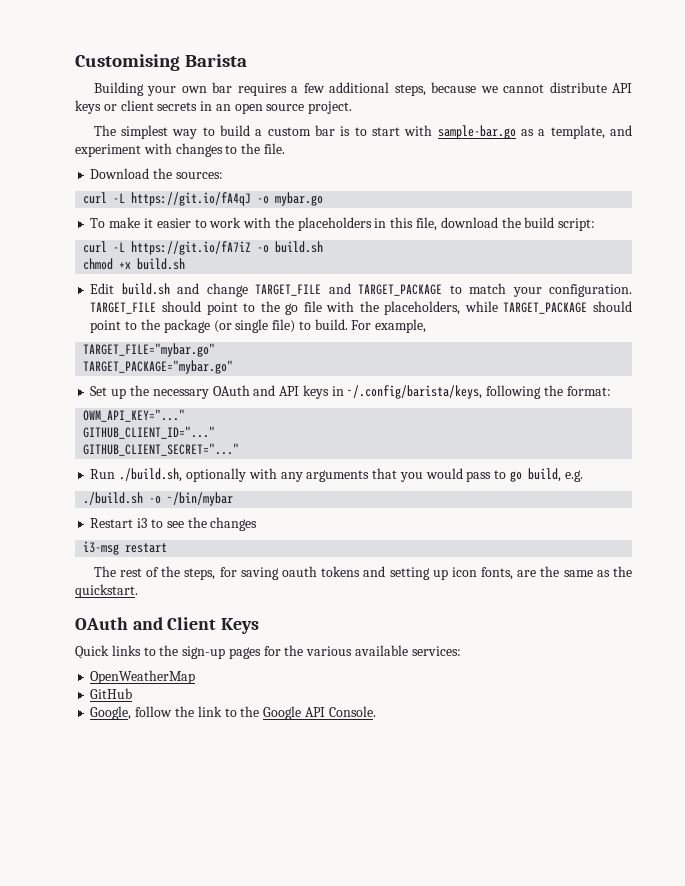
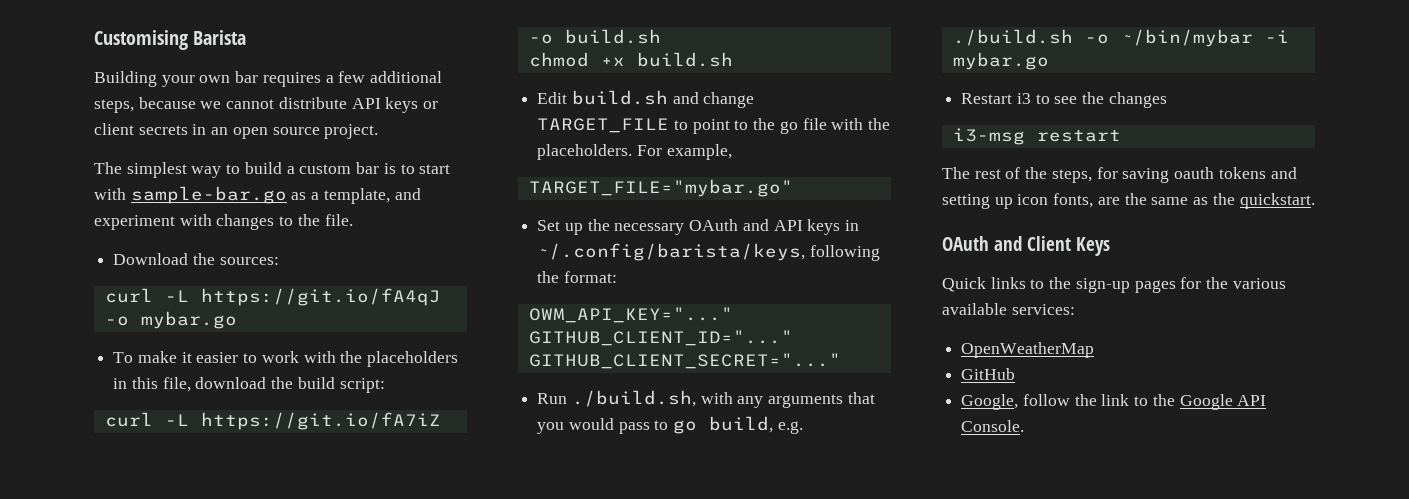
[328,283,632,297] [90,301,201,314] and TARGET_PACKAGE to match your configuration. TARGET_FILE should -> [673,120,688,130] to
[384,301,632,315] [90,319,348,333] placeholders, while TARGET_PACKAGE should point to the package (or single file) to build. -> [537,144,633,160] placeholders.
[83,360,234,374] // TARGET_PACKAGE="mybar.go" -> (793, 188) none
[185,468,246,482] optionally -> (696, 398) none
(234, 499) none -> [1264,30,1289,43] [952,52,1049,70] -i mybar.go

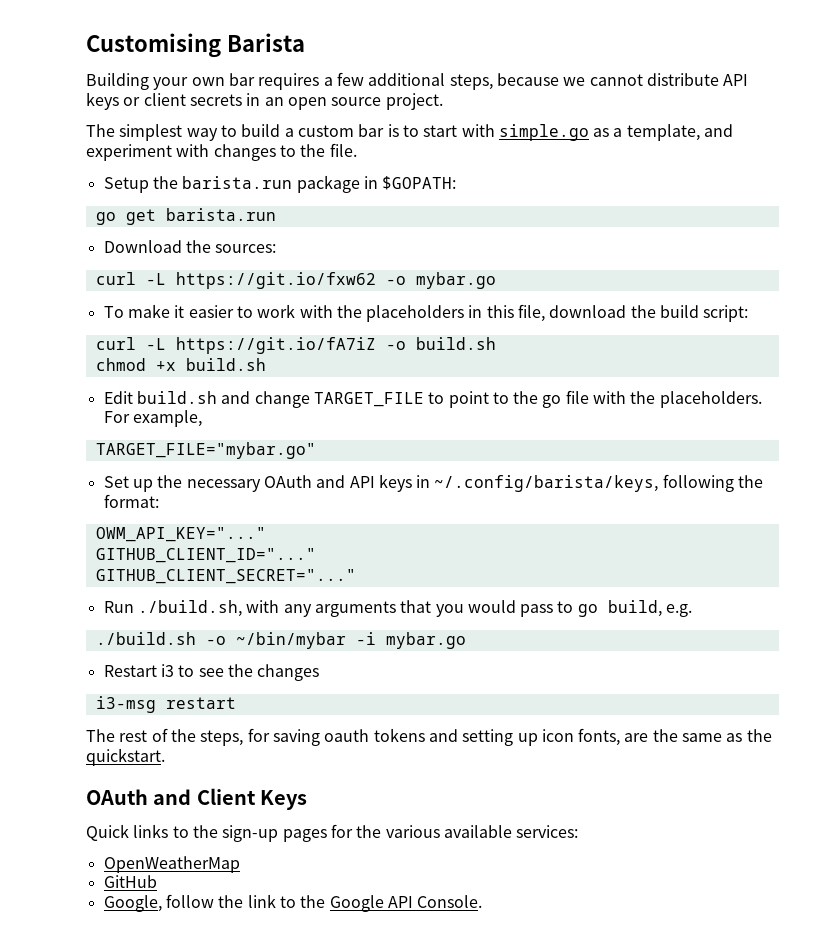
[130,186,287,204] sample-bar.go -> [498,124,589,141] simple.go
(353, 220) none -> [103,175,457,193] [95,208,276,225] // Setup the barista.run package in $GOPATH: // go get barista.run
[200,288,441,306] https://git.io/fA4qJ -> [175,272,376,289] https://git.io/fxw62

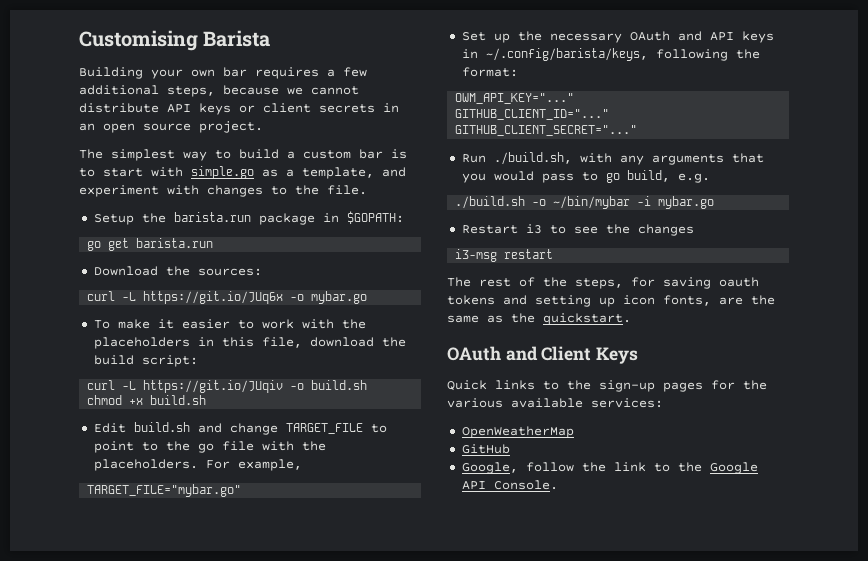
[175,272,376,289] https://git.io/fxw62 -> [143,291,284,304] https://git.io/JUq6x
[175,337,376,354] https://git.io/fA7iZ -> [143,380,284,393] https://git.io/JUqiv

